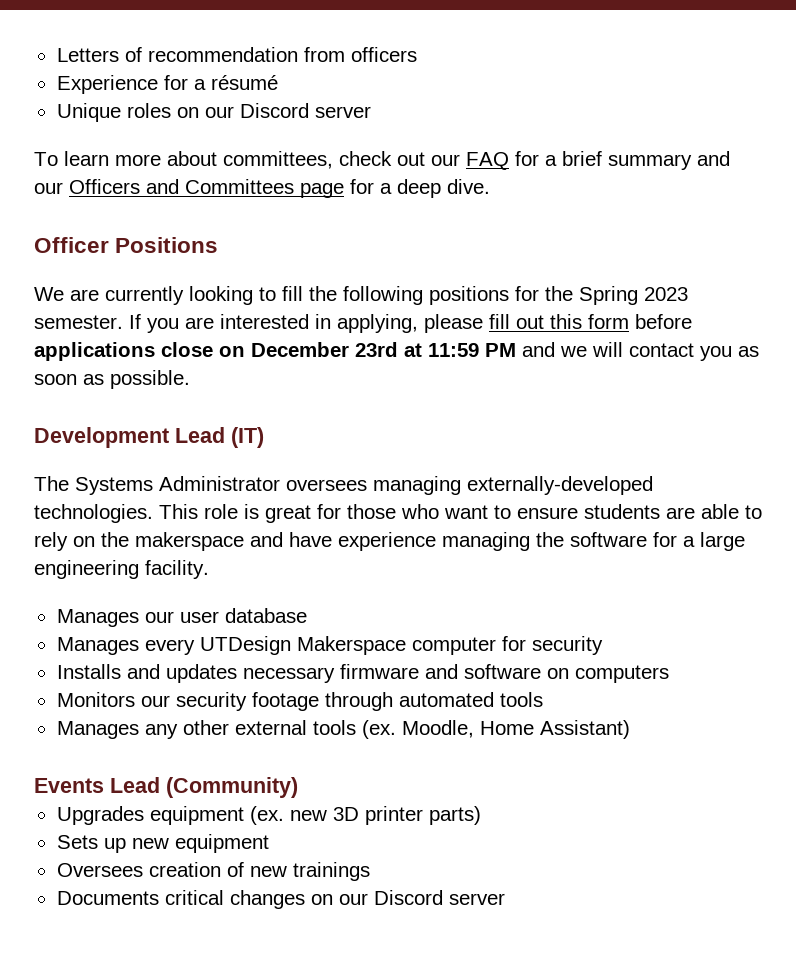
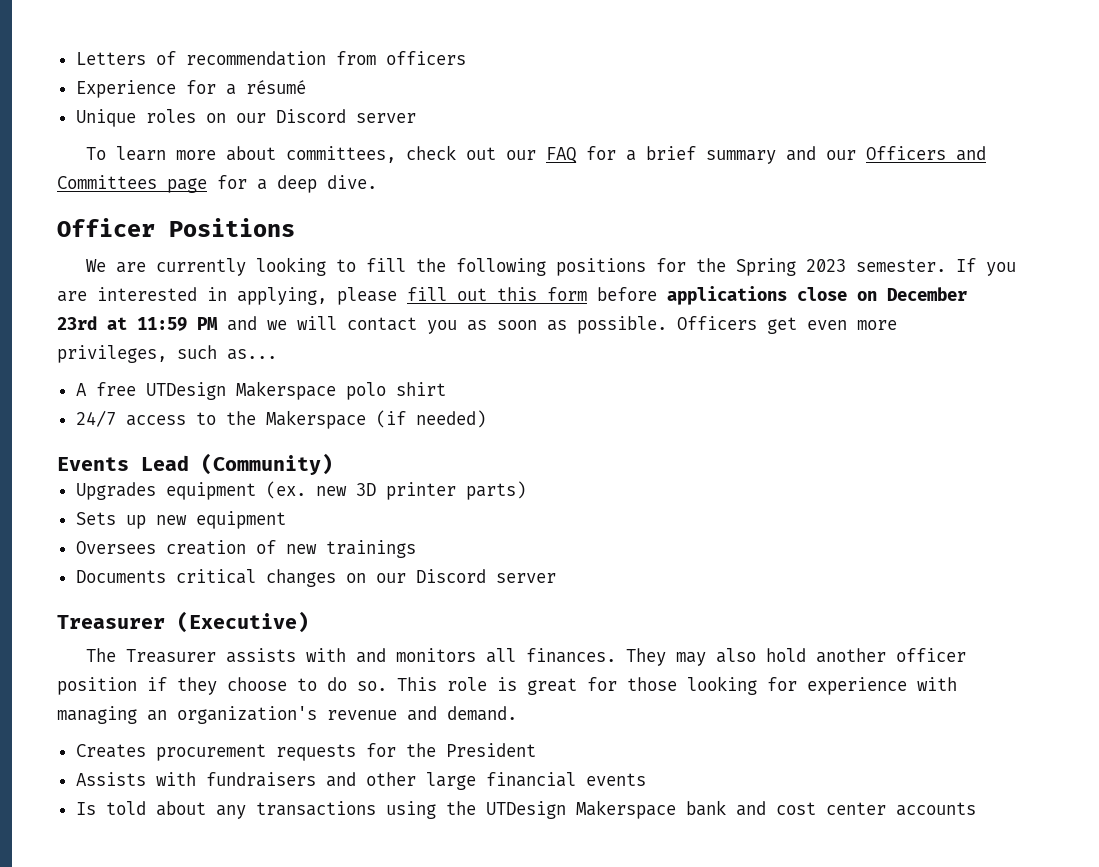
[34,427,264,448] [34,476,653,495] [34,504,762,523] [34,532,745,551] [34,560,209,579] [56,608,307,627] [56,636,603,655] [56,664,669,683] [56,692,543,711] [56,720,630,739] // Development Lead (IT) // The Systems Administrator oversees managing externally-developed technologies. This role is great for those who want to ensure students are able to rely on the makerspace and have experience managing the software for a large engineering facility. // Manages our user database // Manages every UTDesign Makerspace computer for security // Installs and updates necessary firmware and software on computers // Monitors our security footage through automated tools // Manages any other external tools (ex. Moodle, Home Assistant) -> [677,316,897,334] [57,345,277,363] [75,381,446,400] [75,410,486,429] Officers get even more privileges, such as... // A free UTDesign Makerspace polo shirt // 24/7 access to the Makerspace (if needed)
(505, 899) none -> [57,611,309,633] [85,648,966,666] [57,676,957,695] [57,706,517,724] [75,743,536,761] [75,772,646,790] [75,800,976,819] // Treasurer (Executive) // The Treasurer assists with and monitors all finances. They may also hold another officer position if they choose to do so. This role is great for those looking for experience with managing an organization's revenue and demand. // Creates procurement requests for the President // Assists with fundraisers and other large financial events // Is told about any transactions using the UTDesign Makerspace bank and cost center accounts

